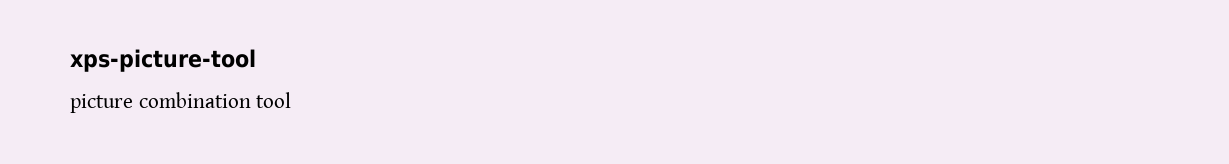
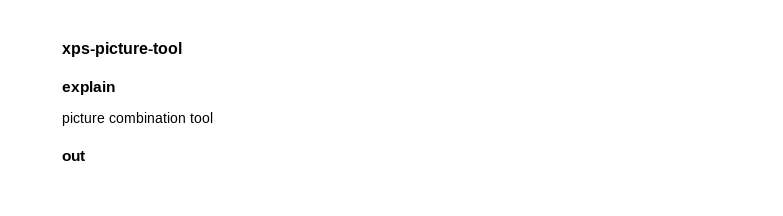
(256, 60) none -> [62,81,115,95] // explain
(292, 100) none -> [62,151,85,161] // out

